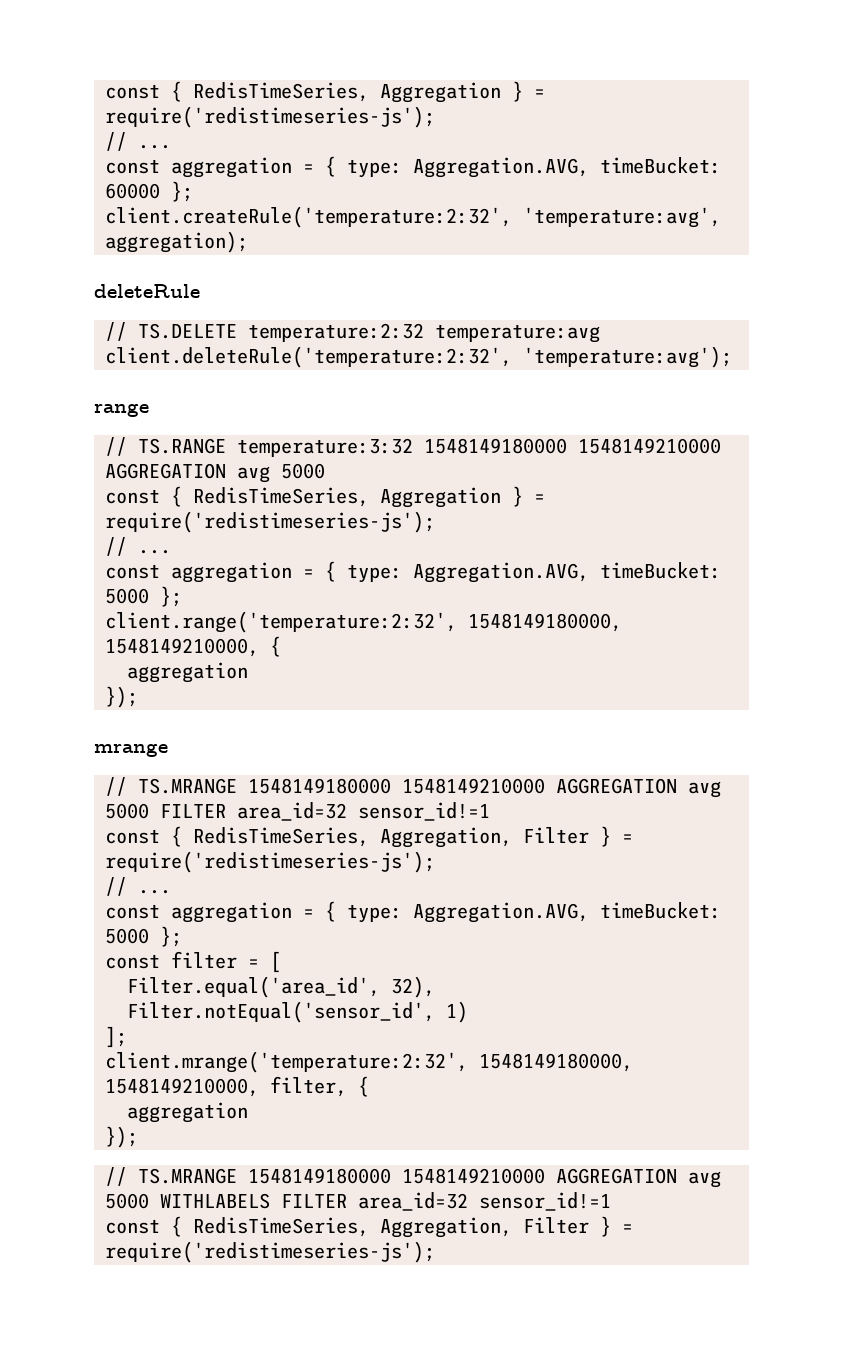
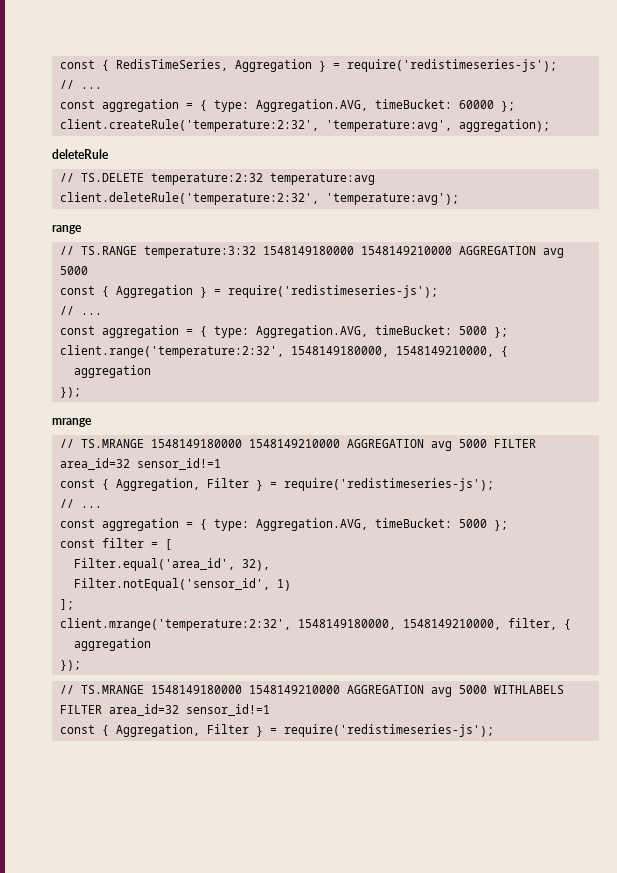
[193,487,370,507] RedisTimeSeries, -> (109, 291) none
[193,827,370,847] RedisTimeSeries, -> (109, 484) none
[193,1217,370,1237] RedisTimeSeries, -> (109, 730) none

